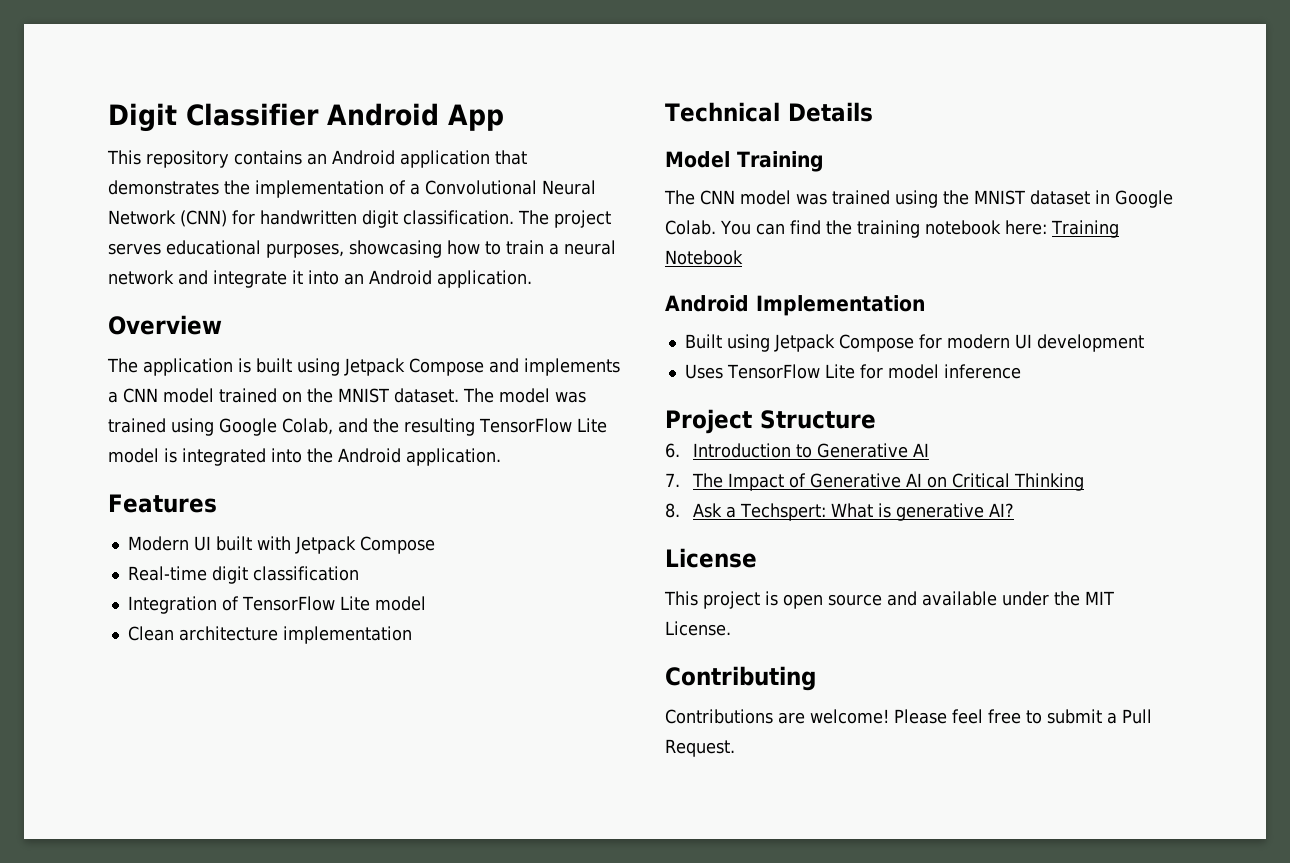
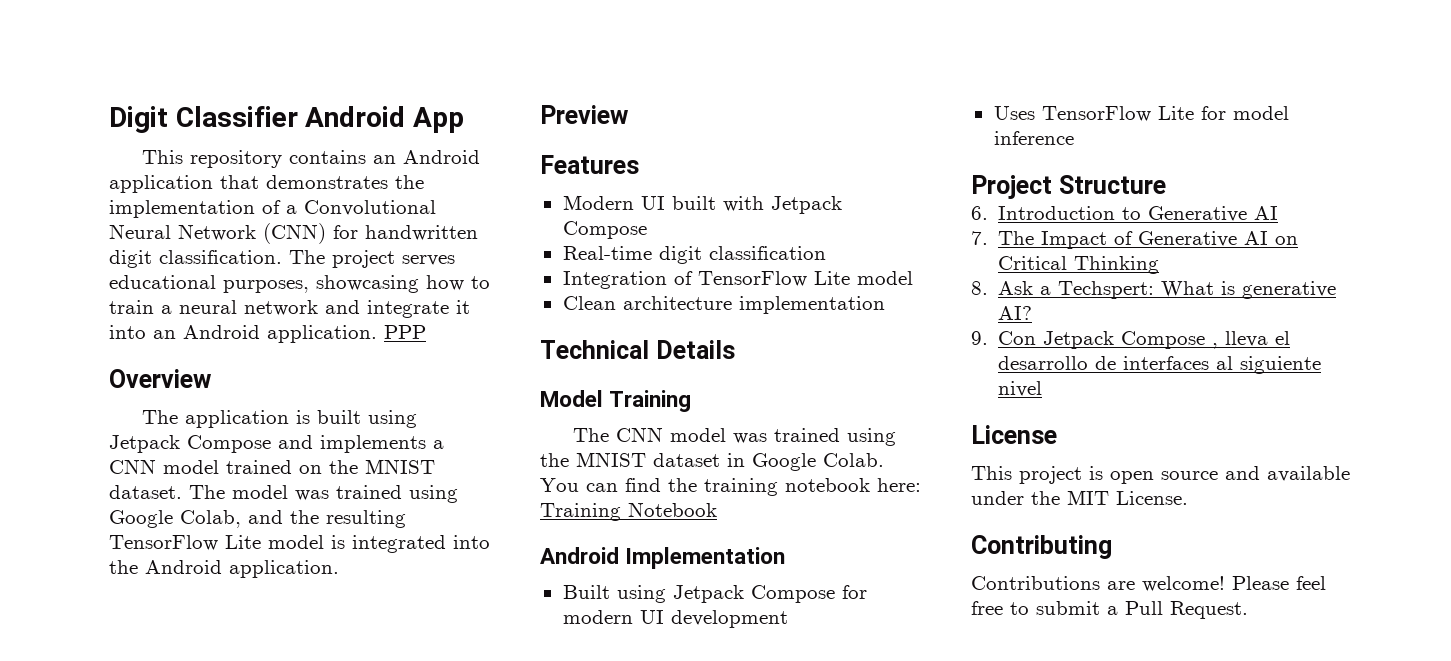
(532, 279) none -> [384,325,426,339] PPP
(501, 457) none -> [540,105,628,124] // Preview
(1014, 510) none -> [971,331,1291,349] [998,356,1322,374] [998,381,1043,397] // 9. Con Jetpack Compose , lleva el desarrollo de interfaces al siguiente nivel

